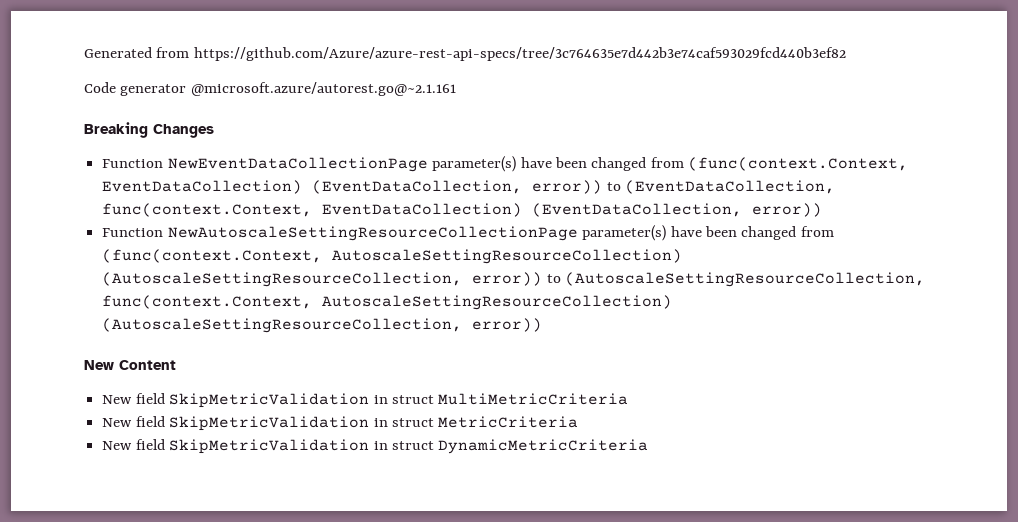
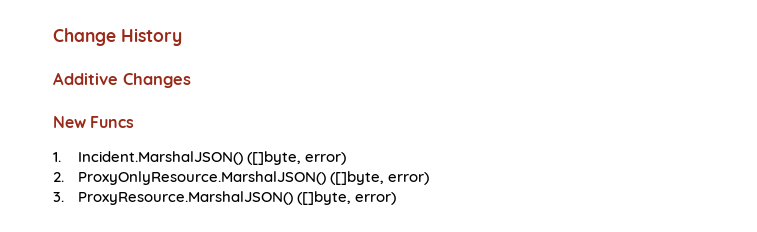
[84,47,846,61] [84,82,456,96] [84,122,214,138] [102,156,909,172] [102,180,836,194] [102,203,823,217] [102,225,834,241] [102,249,683,264] [102,272,926,287] [102,295,673,310] [102,318,543,333] [84,360,176,370] [102,393,629,408] [102,416,579,431] [102,439,649,454] Generated from https://github.com/Azure/azure-rest-api-specs/tree/3c764635e7d442b3e74caf593029fcd440b3ef82 // Code generator @microsoft.azure/autorest.go@~2.1.161 // Breaking Changes // Function NewEventDataCollectionPage parameter(s) have been changed from (func(context.Context, EventDataCollection) (EventDataCollection, error)) to (EventDataCollection, func(context.Context, EventDataCollection) (EventDataCollection, error)) // Function NewAutoscaleSettingResourceCollectionPage parameter(s) have been changed from (func(context.Context, AutoscaleSettingResourceCollection) (AutoscaleSettingResourceCollection, error)) to (AutoscaleSettingResourceCollection, func(context.Context, AutoscaleSettingResourceCollection) (AutoscaleSettingResourceCollection, error)) // New Content // New field SkipMetricValidation in struct MultiMetricCriteria // New field SkipMetricValidation in struct MetricCriteria // New field SkipMetricValidation in struct DynamicMetricCriteria -> [53,28,182,46] [53,72,191,88] [53,116,135,128] [53,151,347,165] [53,171,430,185] [53,191,397,205] Change History // Additive Changes // New Funcs // 1. Incident.MarshalJSON() ([]byte, error) // 2. ProxyOnlyResource.MarshalJSON() ([]byte, error) // 3. ProxyResource.MarshalJSON() ([]byte, error)

